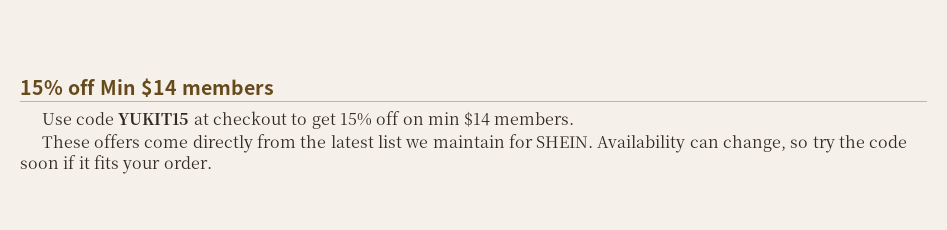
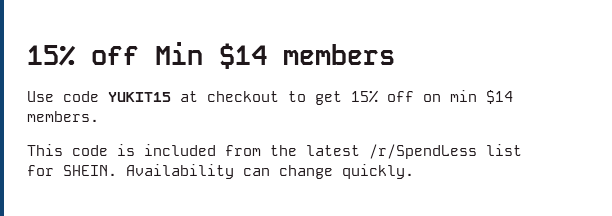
[41,134,908,153] [20,155,212,174] These offers come directly from the latest list we maintain for SHEIN. Availability can change, so try the code soon if it fits your order. -> [27,144,522,159] [27,164,414,179] This code is included from the latest /r/SpendLess list for SHEIN. Availability can change quickly.

